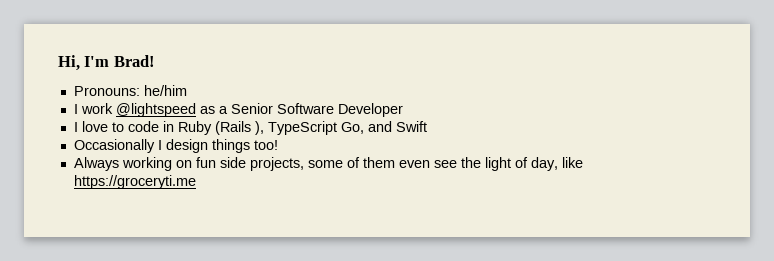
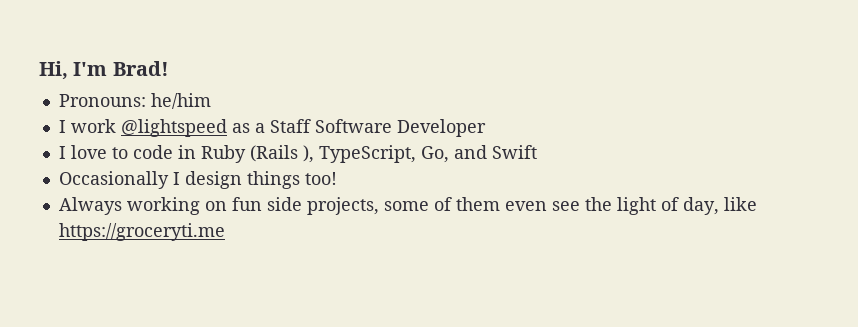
[230,103,273,114] Senior -> [269,119,311,133] Staff
[267,121,337,135] TypeScript -> [318,145,416,163] TypeScript,

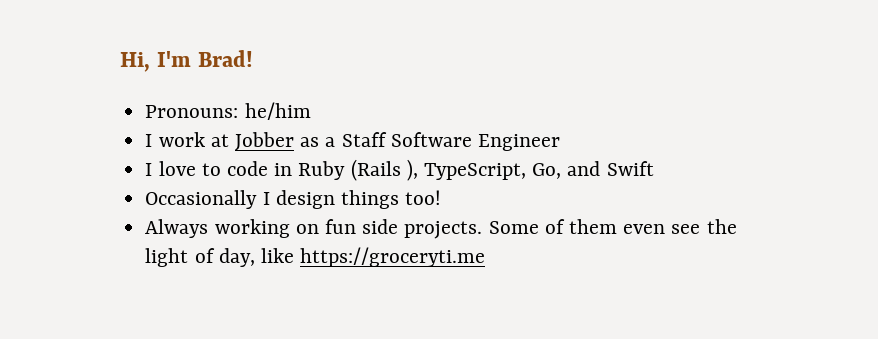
[120,119,227,137] @lightspeed -> [210,132,294,151] at Jobber
[396,119,486,137] Developer -> [477,134,560,151] Engineer
[306,197,429,215] projects, some -> [404,221,539,239] projects. Some

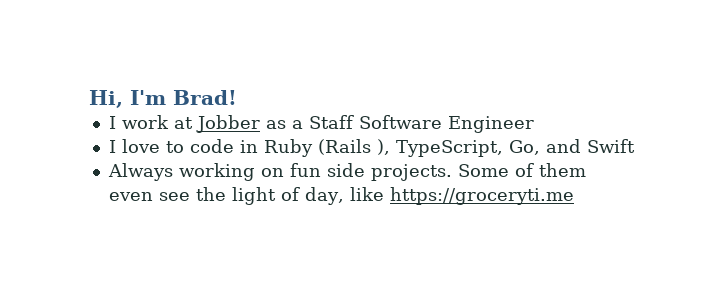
[145,102,311,120] // Pronouns: he/him -> (237, 97) none
[145,190,442,209] // Occasionally I design things too! -> (635, 146) none

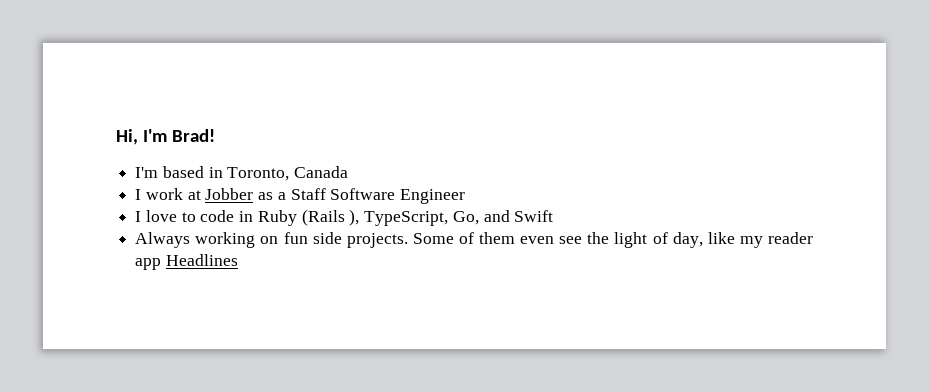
(237, 97) none -> [135,166,349,181] // I'm based in Toronto, Canada
[389,187,574,205] https://groceryti.me -> [739,232,814,248] [135,254,238,270] my reader app Headlines

